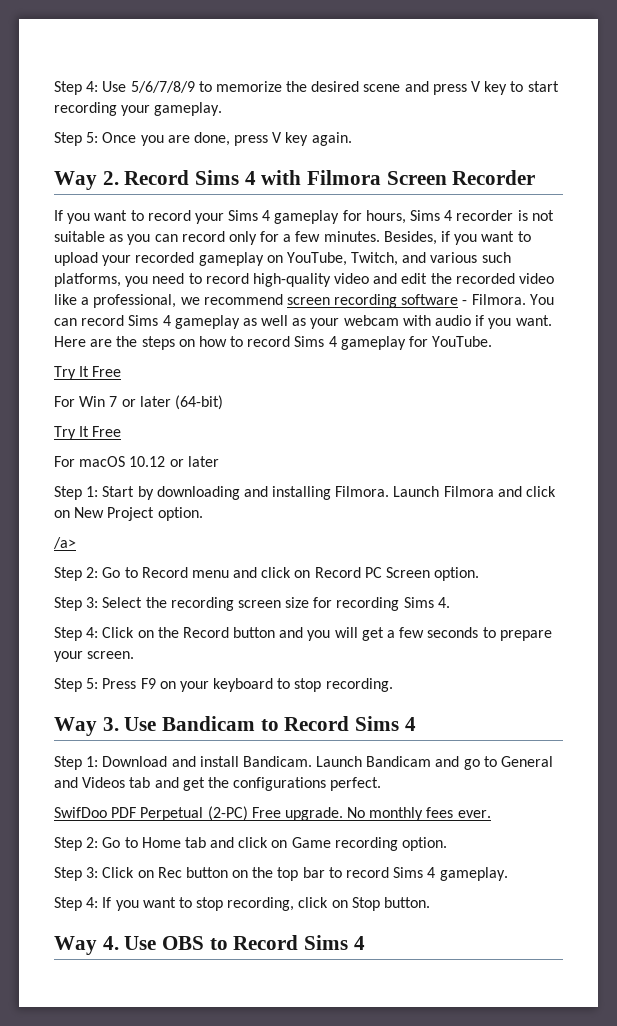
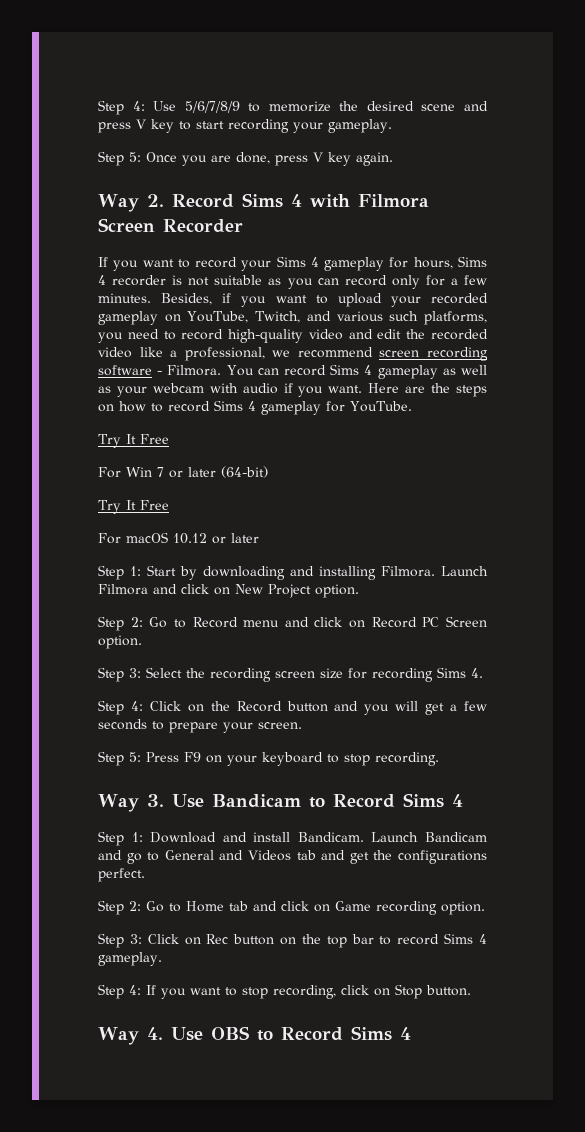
[53,537,76,549] // /a> -> (359, 591) none
[54,806,491,821] // SwifDoo PDF Perpetual (2-PC) Free upgrade. No monthly fees ever. -> (145, 875) none

